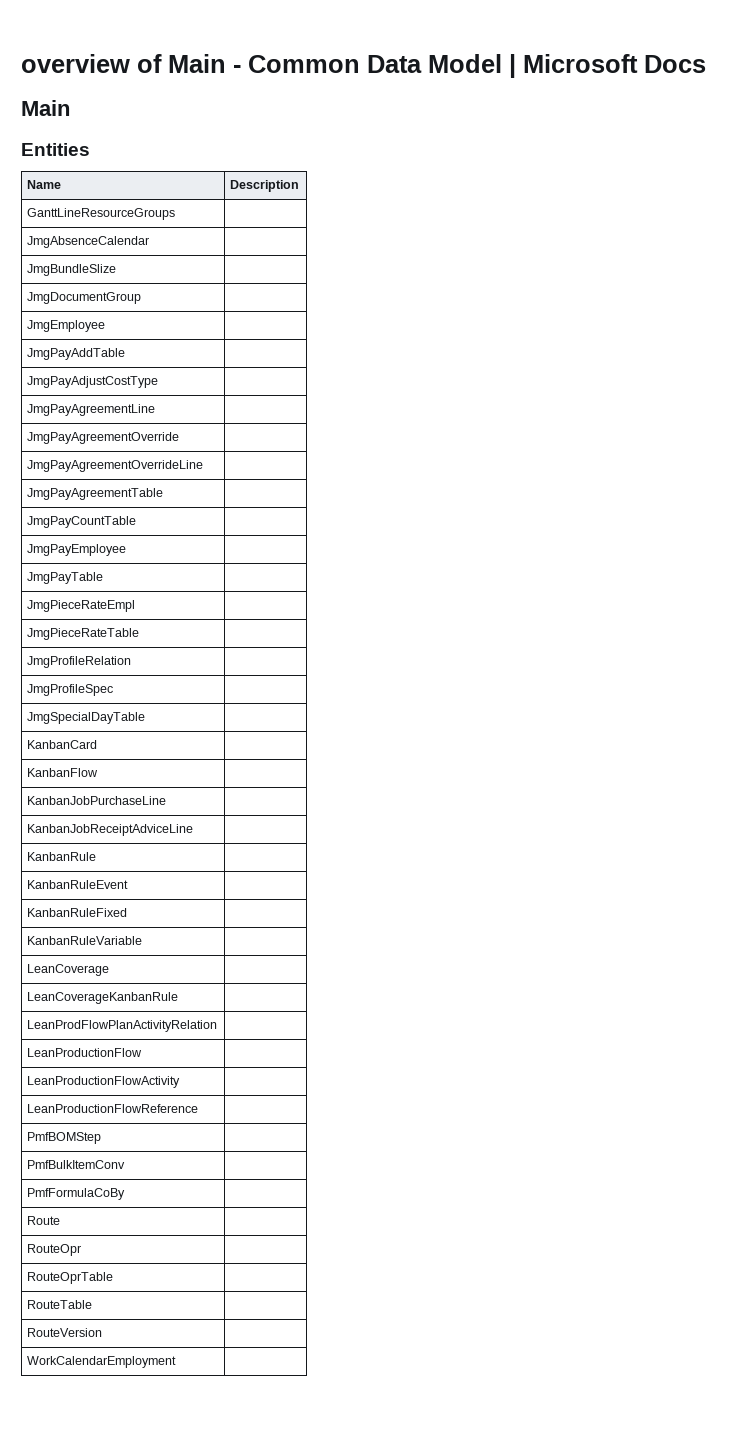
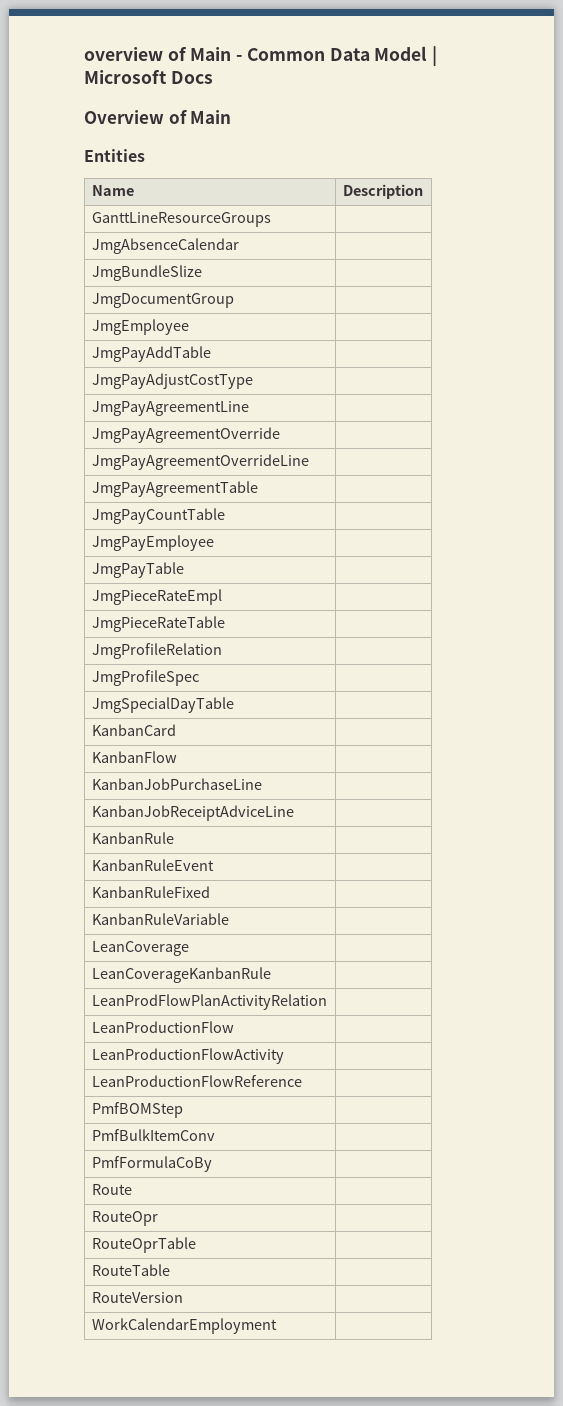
(706, 64) none -> [84,110,187,124] Overview of

